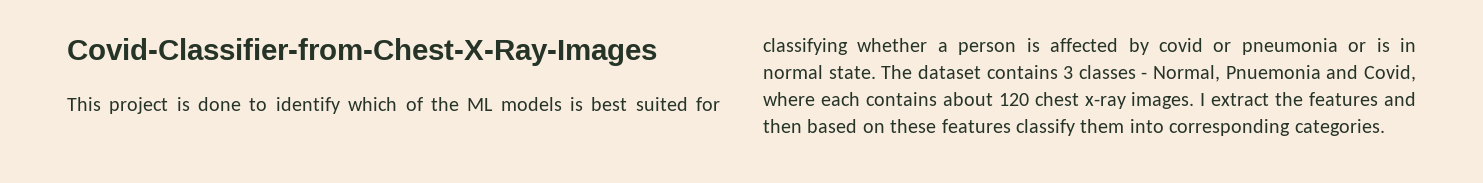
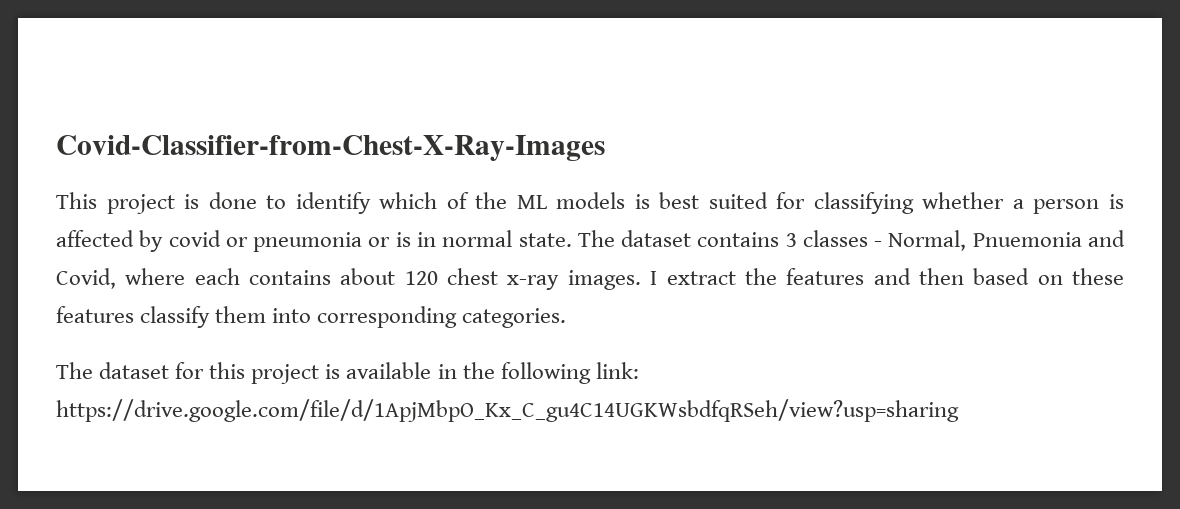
(1385, 127) none -> [56,362,639,384] [56,399,959,422] // The dataset for this project is available in the following link: https://drive.google.com/file/d/1ApjMbpO_Kx_C_gu4C14UGKWsbdfqRSeh/view?usp=sharing

